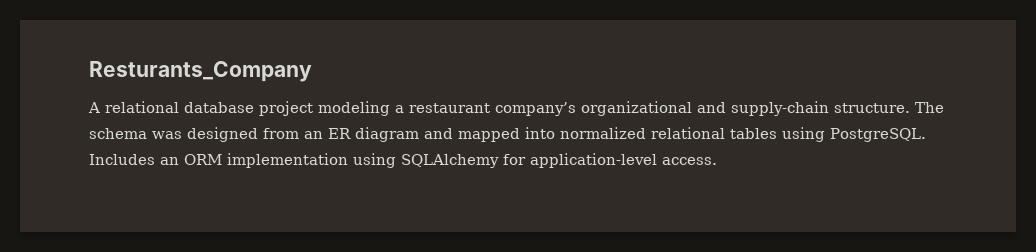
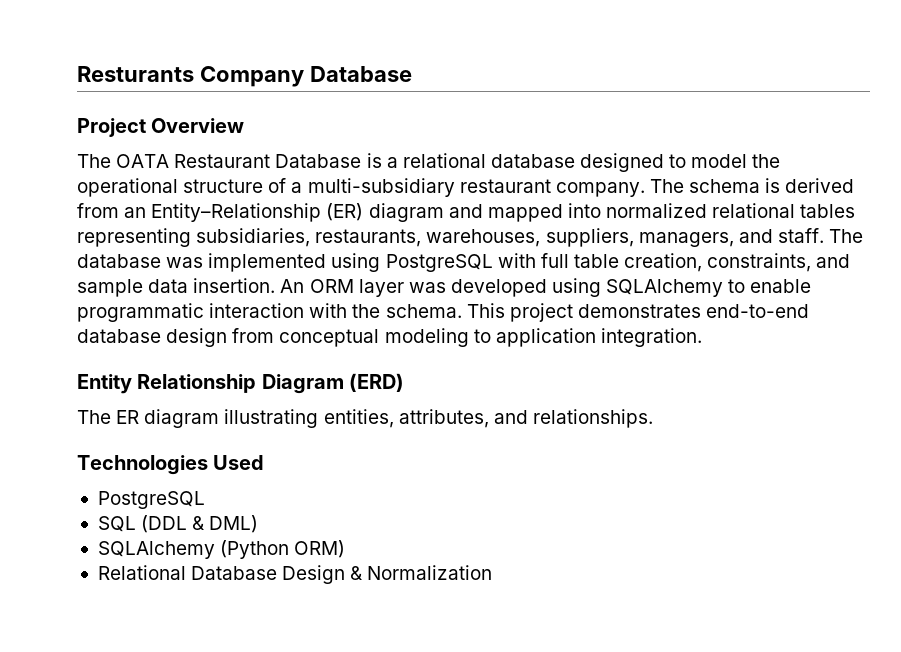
[89,61,312,82] [88,101,944,116] [89,127,351,142] Resturants_Company // A relational database project modeling a restaurant company’s organizational and supply-chain structure. The schema was designed from an ER -> [77,66,412,87] [77,118,245,137] [77,153,781,172] [77,178,855,197] [77,203,364,222] Resturants Company Database // Project Overview // The OATA Restaurant Database is a relational database designed to model the operational structure of a multi-subsidiary restaurant company. The schema is derived from an Entity–Relationship (ER)
[782,127,926,142] [89,153,717,168] using PostgreSQL. Includes an ORM implementation using SQLAlchemy for application-level access. -> [77,228,864,247] [77,253,851,272] [77,278,812,297] [77,303,810,322] [77,328,702,347] [77,373,405,394] [77,409,653,428] [77,455,265,475] [97,491,205,509] [97,515,259,533] [97,540,346,559] [97,565,493,584] representing subsidiaries, restaurants, warehouses, suppliers, managers, and staff. The database was implemented using PostgreSQL with full table creation, constraints, and sample data insertion. An ORM layer was developed using SQLAlchemy to enable programmatic interaction with the schema. This project demonstrates end-to-end database design from conceptual modeling to application integration. // Entity Relationship Diagram (ERD) // The ER diagram illustrating entities, attributes, and relationships. // Technologies Used // PostgreSQL // SQL (DDL & DML) // SQLAlchemy (Python ORM) // Relational Database Design & Normalization

